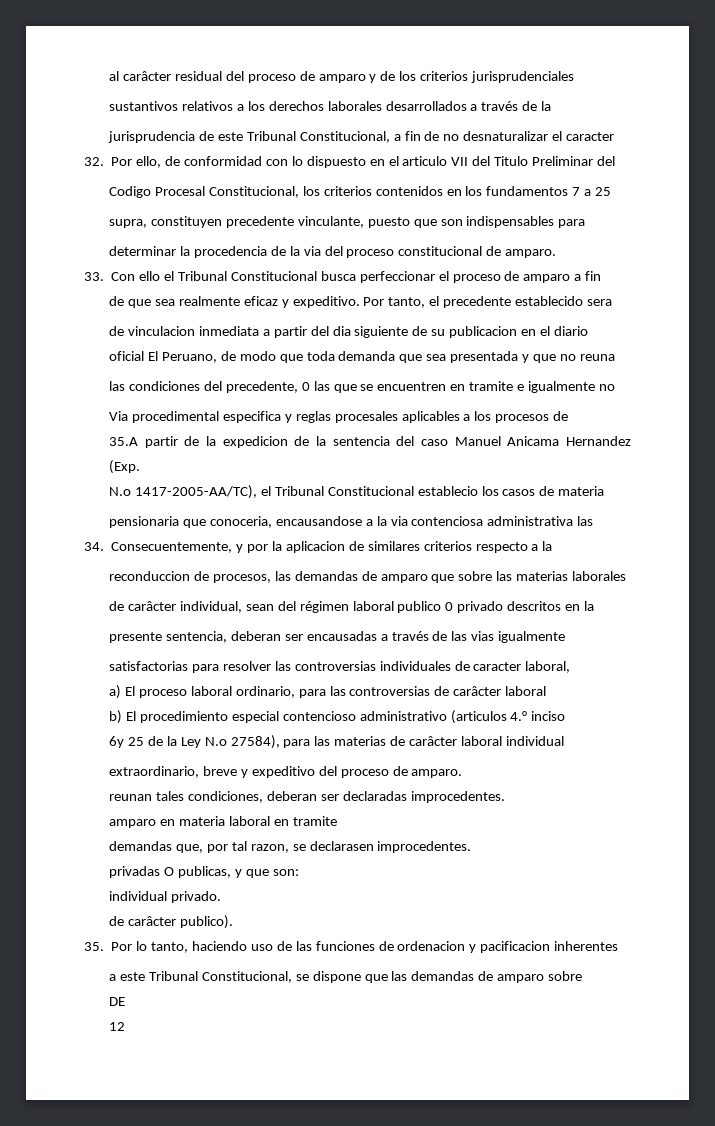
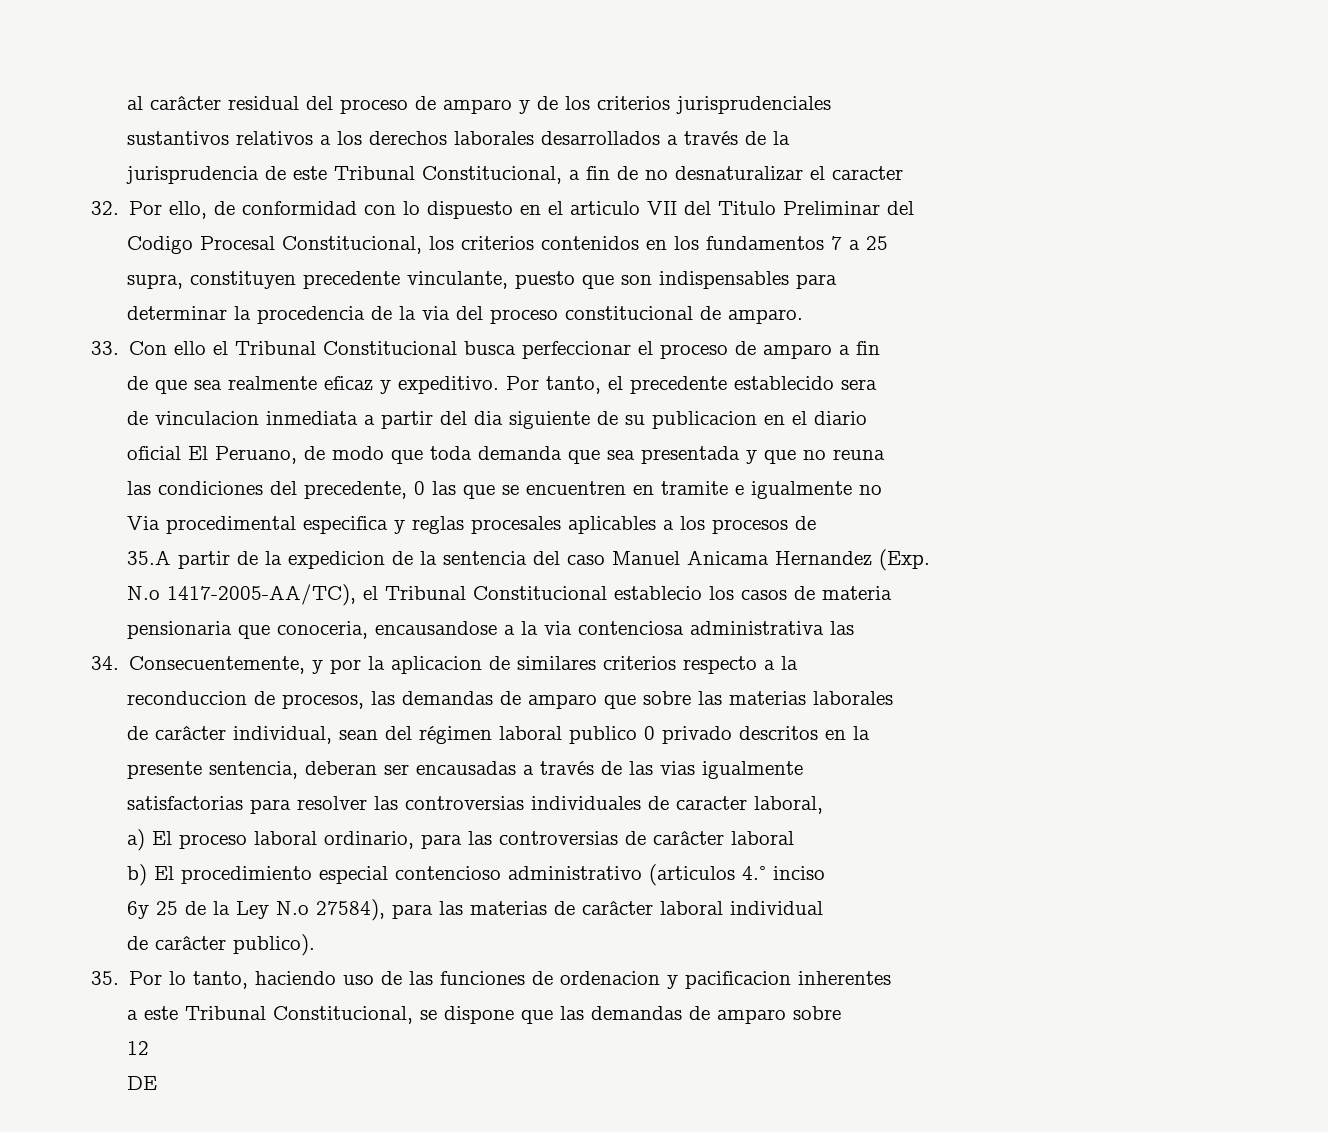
[109,766,463,778] [109,791,505,803] [109,816,337,828] [109,841,472,853] [109,866,299,878] [109,891,221,903] // extraordinario, breve y expeditivo del proceso de amparo. // reunan tales condiciones, deberan ser declaradas improcedentes. // amparo en materia laboral en tramite // demandas que, por tal razon, se declarasen improcedentes. // privadas O publicas, y que son: // individual privado. -> (823, 908) none
(583, 976) none -> [126,1041,149,1055] // 12
[109,1022,126,1031] // 12 -> (157, 1083) none

